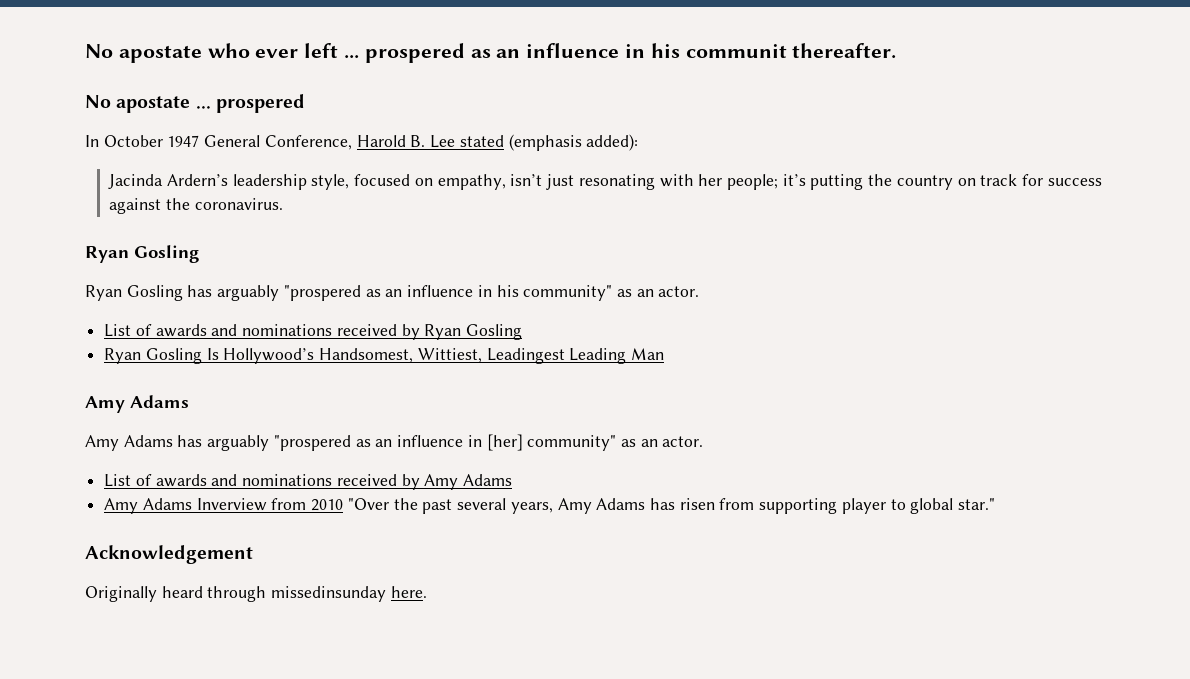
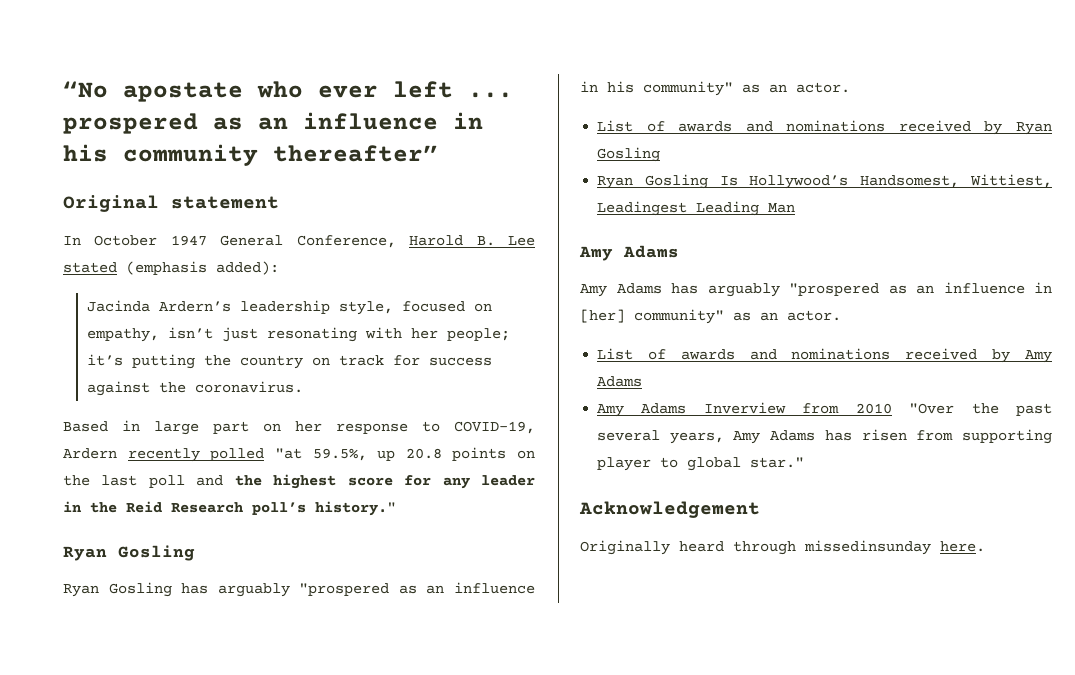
[85,44,113,58] No -> [63,81,108,98] “No
[685,43,897,59] [85,94,305,113] communit thereafter. // No apostate ... prospered -> [123,144,438,166] [63,195,279,212] community thereafter” // Original statement
(283, 204) none -> [63,420,535,435] [63,447,535,462] [63,474,536,489] [63,501,396,516] // Based in large part on her response to COVID-19, Ardern recently polled "at 59.5%, up 20.8 points on the last poll and the highest score for any leader in the Reid Research poll’s history."

